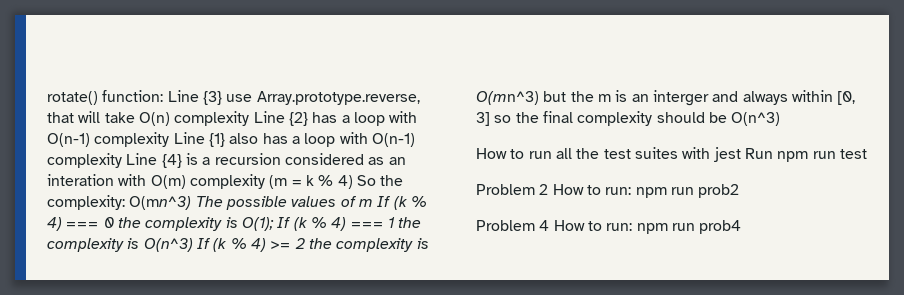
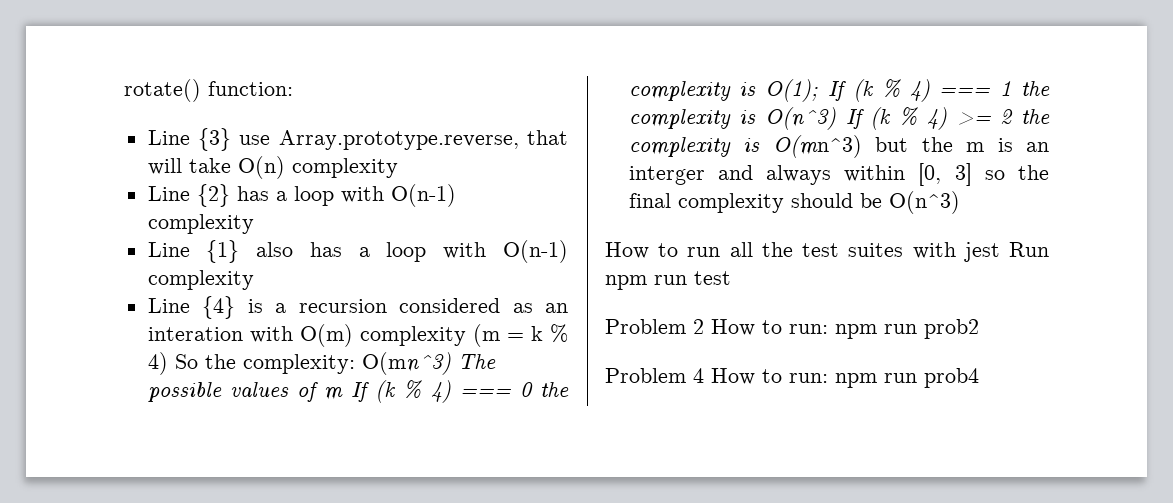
(164, 96) none -> (293, 88) //
(250, 118) none -> (398, 168) //
(170, 139) none -> (254, 224) //
(122, 160) none -> (254, 280) //

